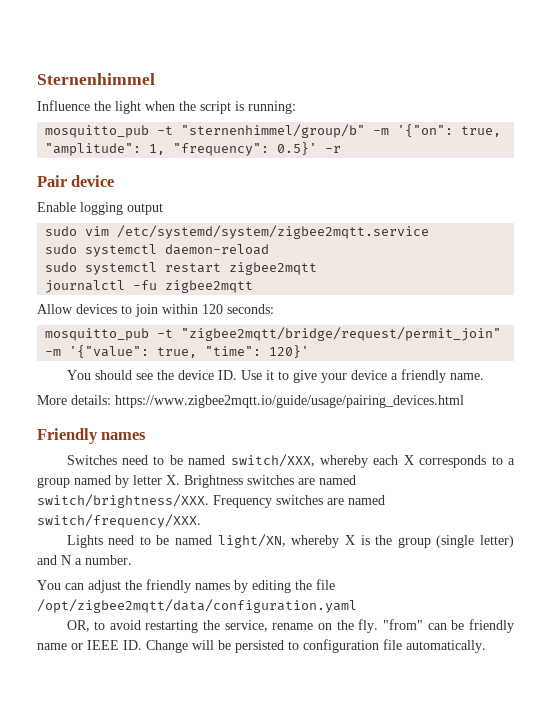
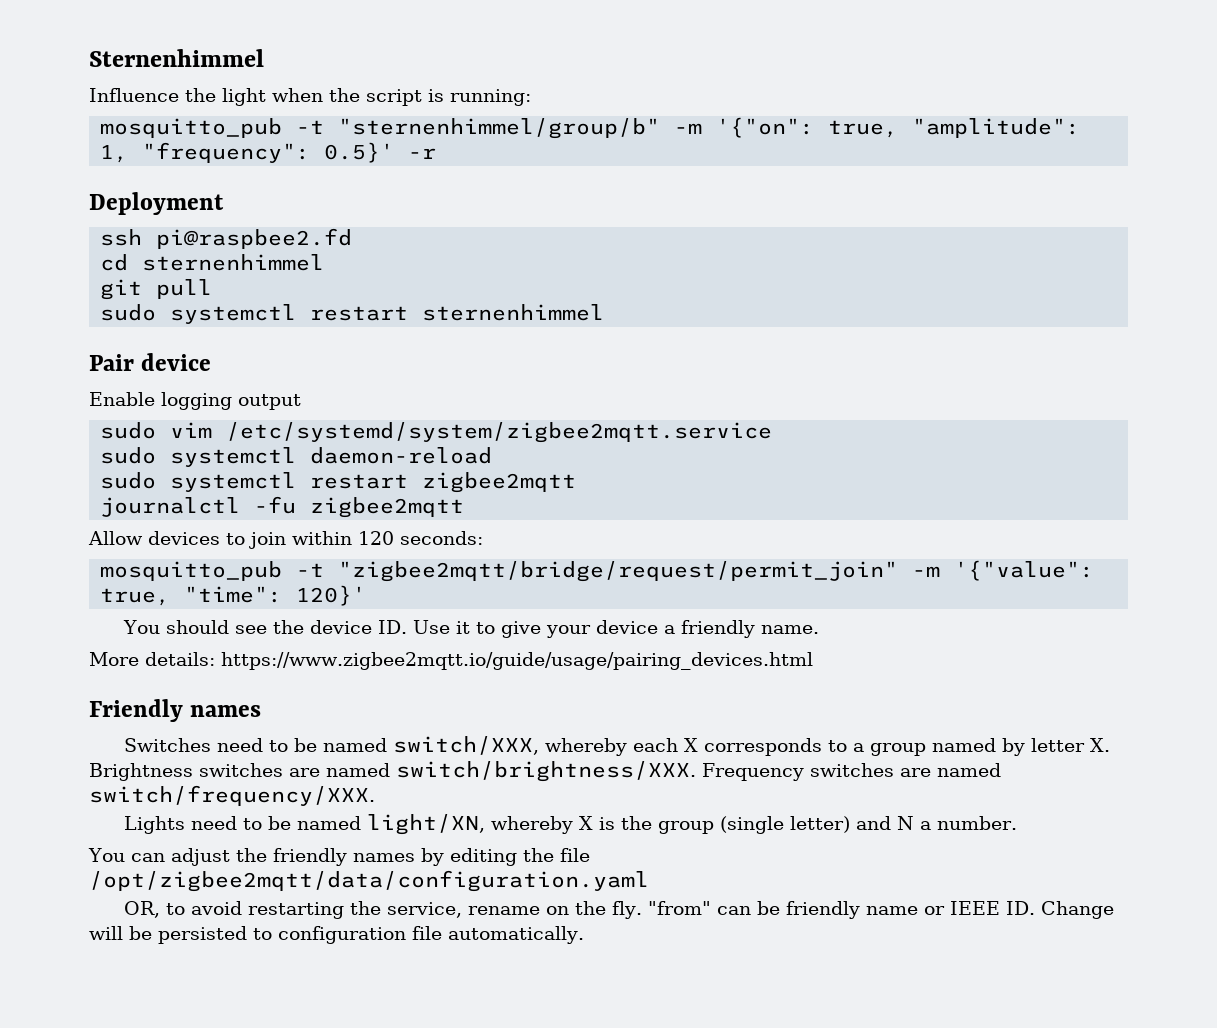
(342, 149) none -> [89,192,224,215] [100,228,353,249] [100,254,325,271] [100,279,213,300] [100,304,605,324] // Deployment // ssh pi@raspbee2.fd // cd sternenhimmel // git pull // sudo systemctl restart sternenhimmel

